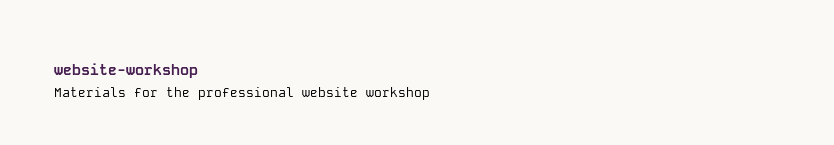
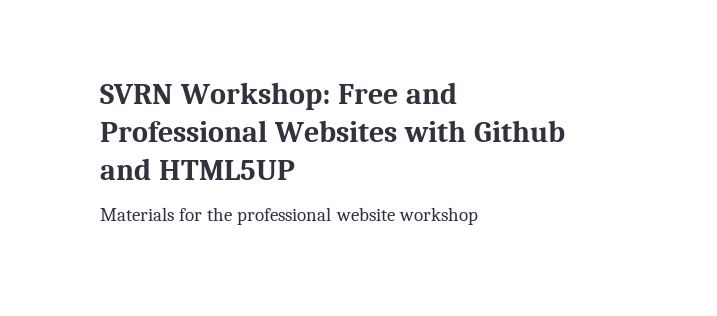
[54,63,198,78] website-workshop -> [100,82,457,110] [100,120,565,142] [100,158,295,180] SVRN Workshop: Free and Professional Websites with Github and HTML5UP

